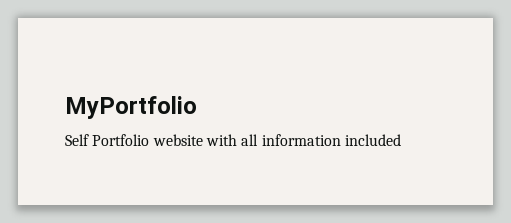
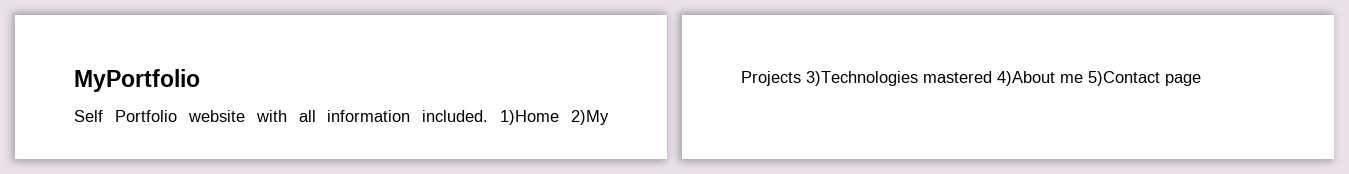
[344,134,401,146] included -> [422,110,609,125] [741,71,1201,86] included. 1)Home 2)My Projects 3)Technologies mastered 4)About me 5)Contact page

